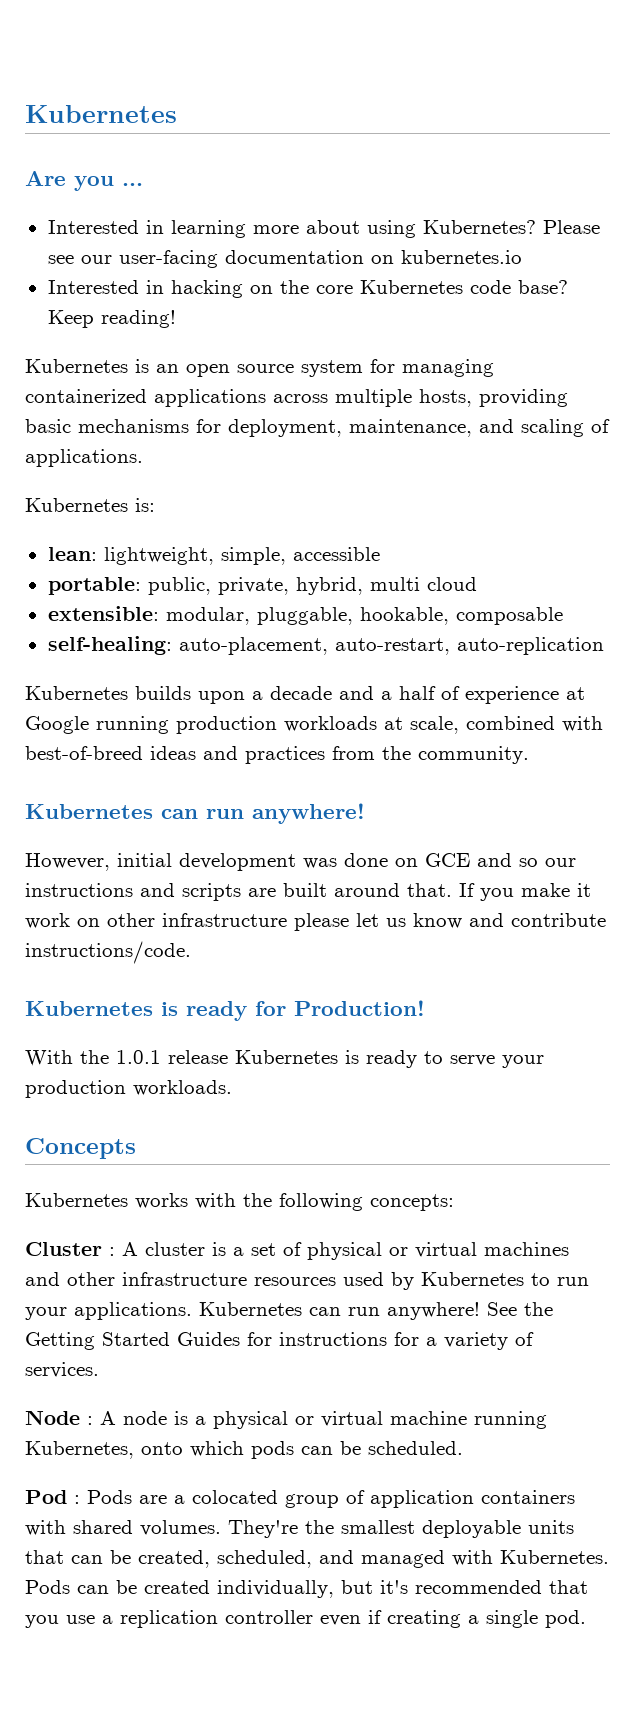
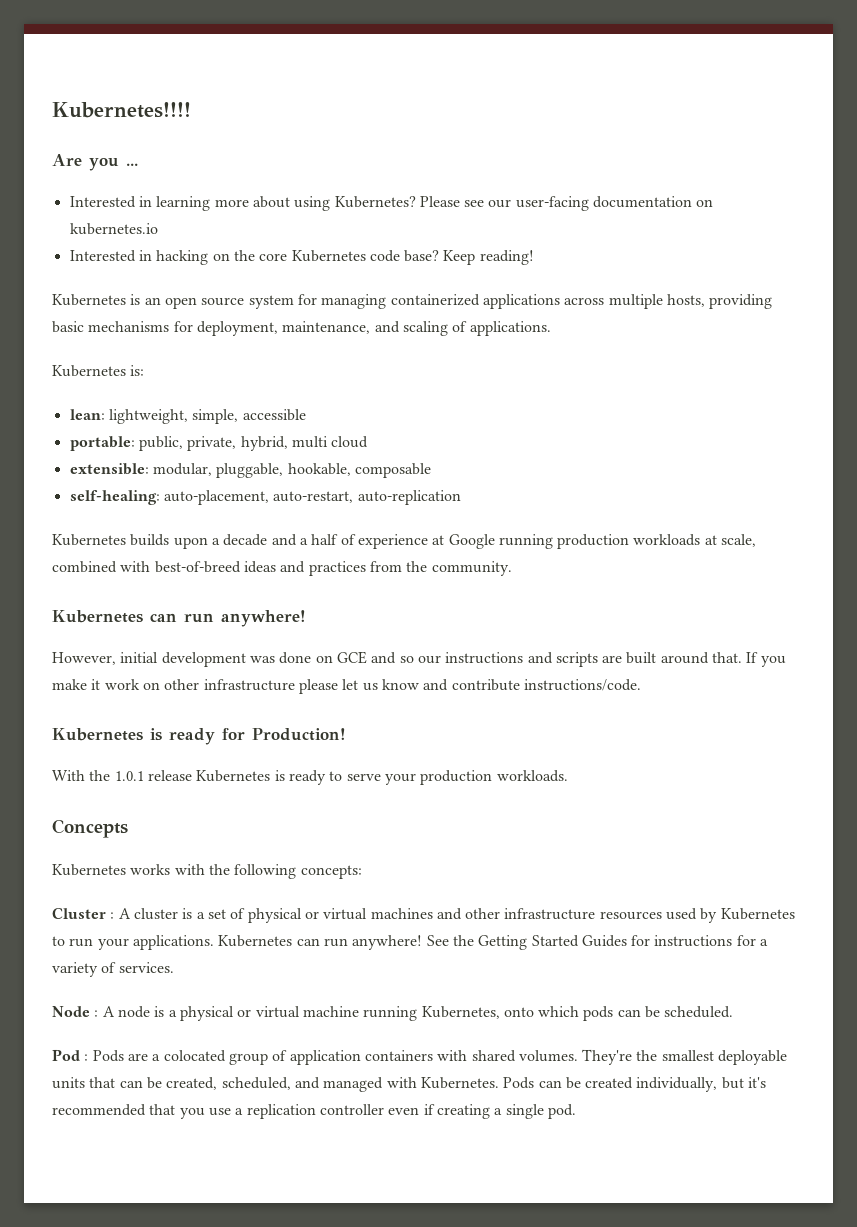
[25,105,177,123] Kubernetes -> [52,102,191,118] Kubernetes!!!!

